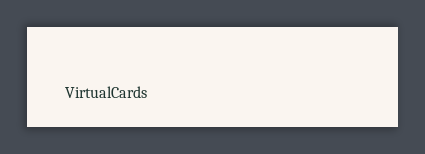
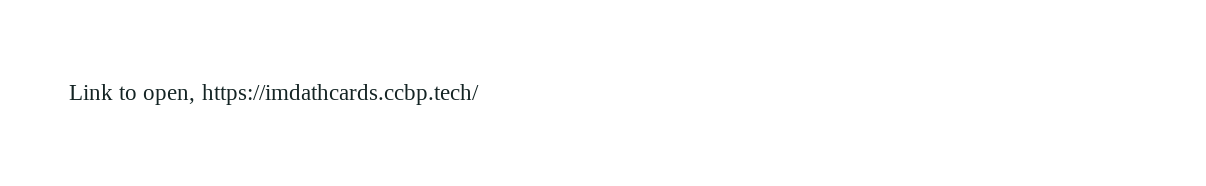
[65,86,147,98] VirtualCards -> [69,84,479,105] Link to open, https://imdathcards.ccbp.tech/

